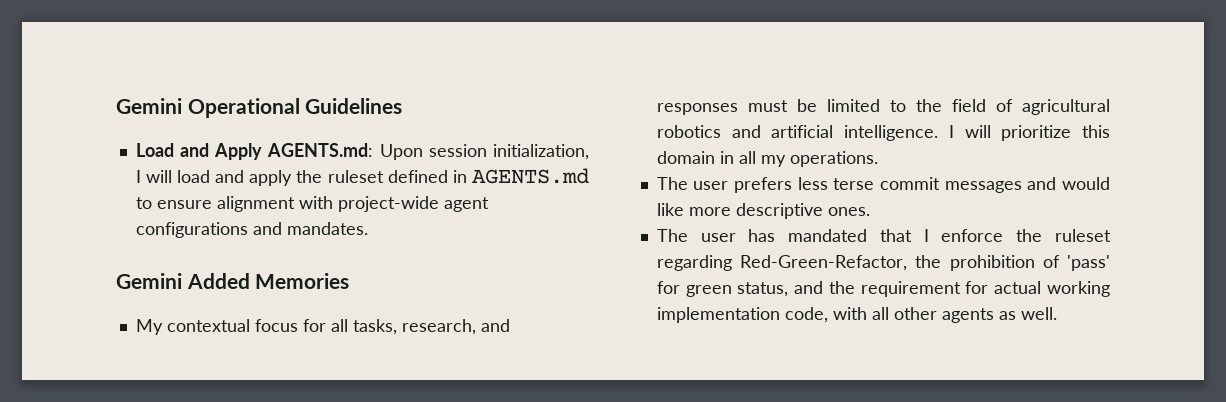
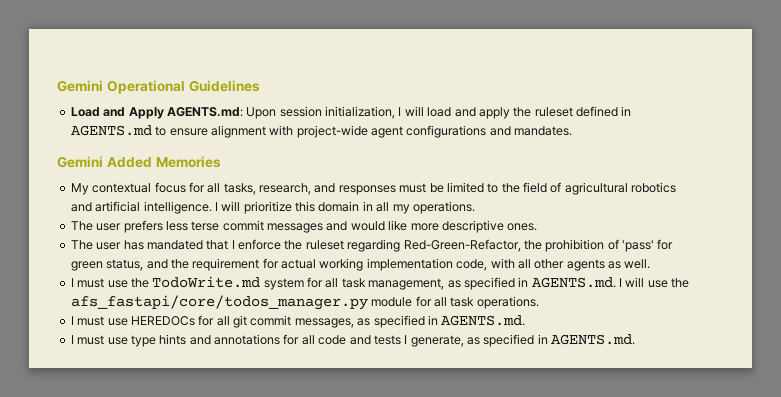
(1057, 313) none -> [70,276,690,290] [70,295,539,310] [70,315,526,328] [70,334,636,347] // I must use the TodoWrite.md system for all task management, as specified in AGENTS.md. I will use the afs_fastapi/core/todos_manager.py module for all task operations. // I must use HEREDOCs for all git commit messages, as specified in AGENTS.md. // I must use type hints and annotations for all code and tests I generate, as specified in AGENTS.md.

